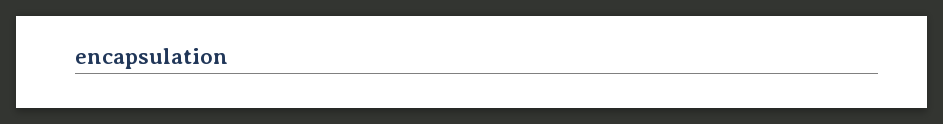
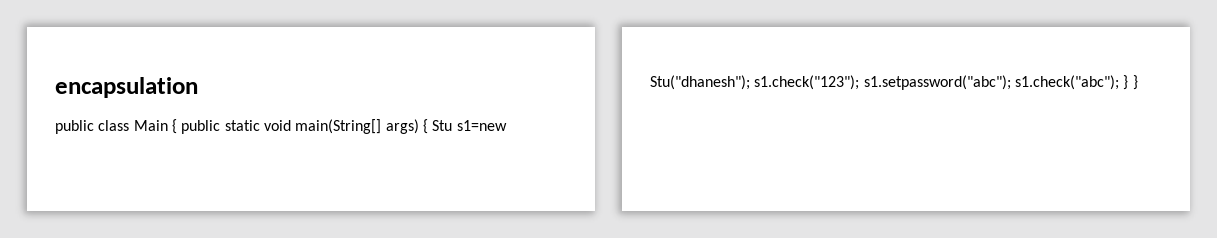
(228, 58) none -> [55,119,507,134] [650,75,1138,90] // public class Main { public static void main(String[] args) { Stu s1=new Stu("dhanesh"); s1.check("123"); s1.setpassword("abc"); s1.check("abc"); } }

